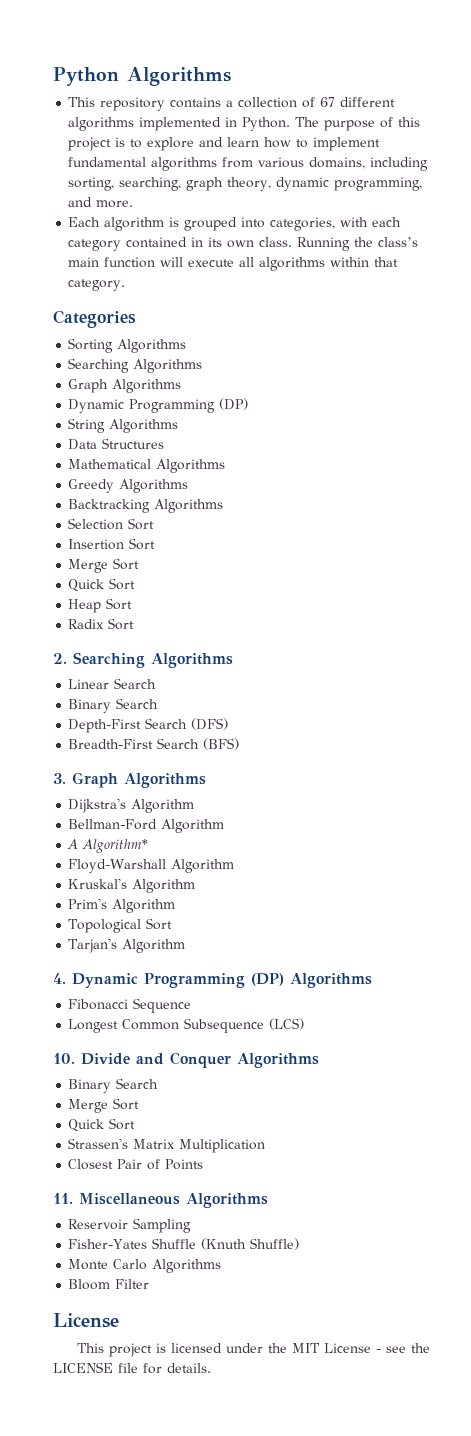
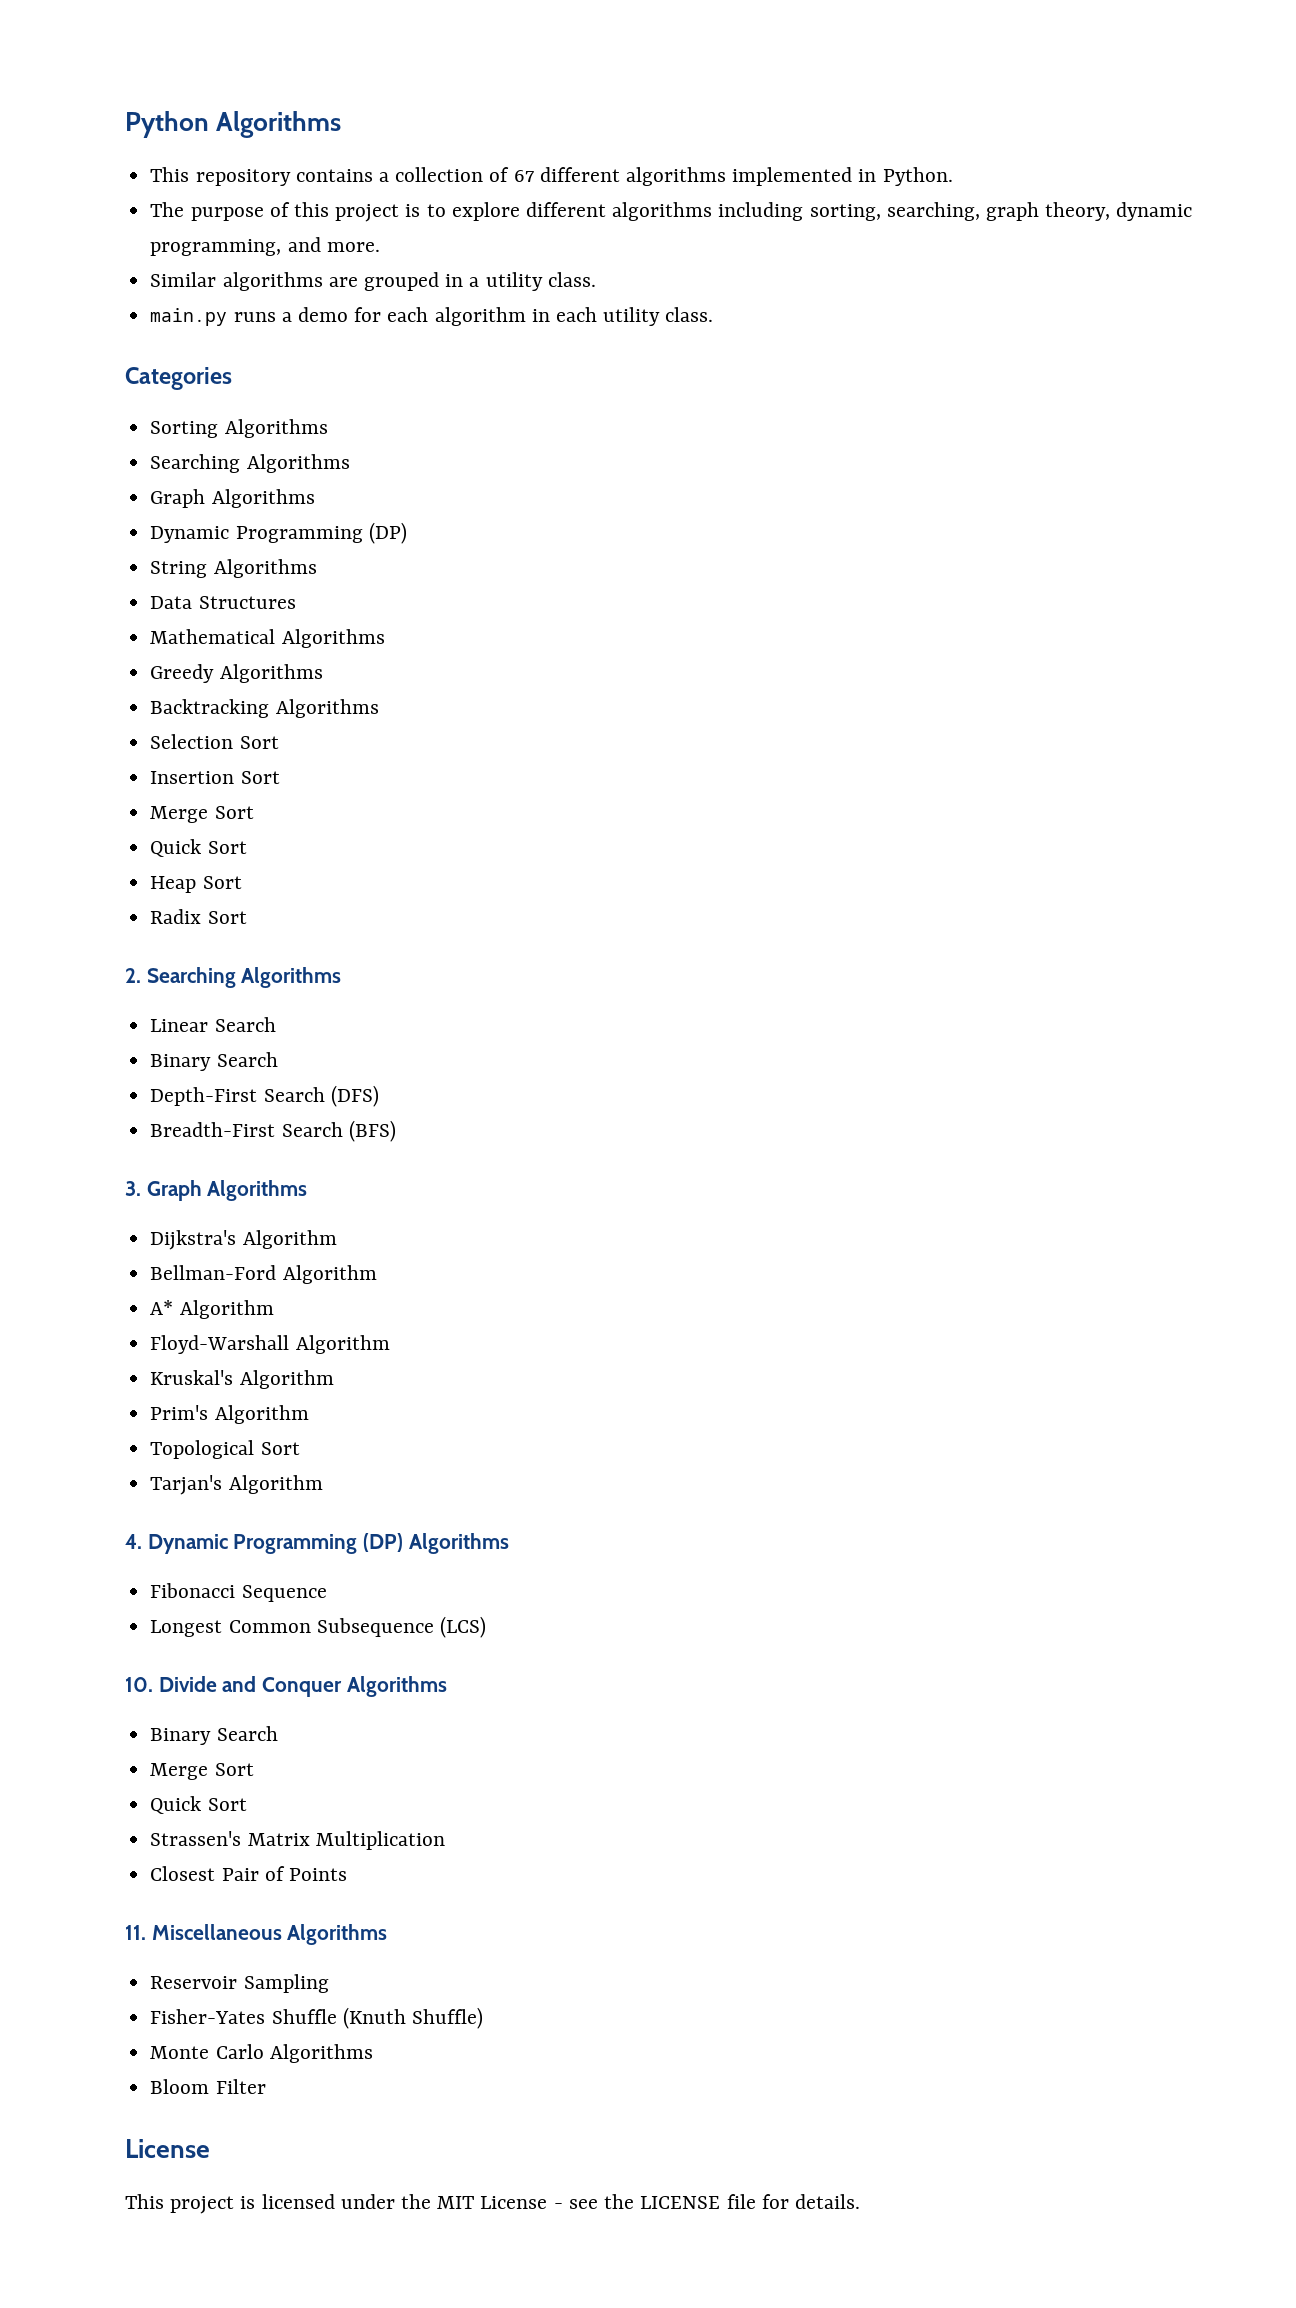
(291, 124) none -> (953, 176) //
[199,137,381,151] [68,157,366,171] and learn how to implement fundamental algorithms from various domains, -> [525,202,713,221] different algorithms
[68,217,402,231] [68,237,419,251] [68,257,399,271] [68,279,126,291] Each algorithm is grouped into categories, with each category contained in its own class. Running the class’s main function will execute all algorithms within that category. -> [150,272,596,291] [150,307,714,326] Similar algorithms are grouped in a utility class. // main.py runs a demo for each algorithm in each utility class.
[67,839,149,853] A Algorithm* -> [150,1300,274,1319] A* Algorithm

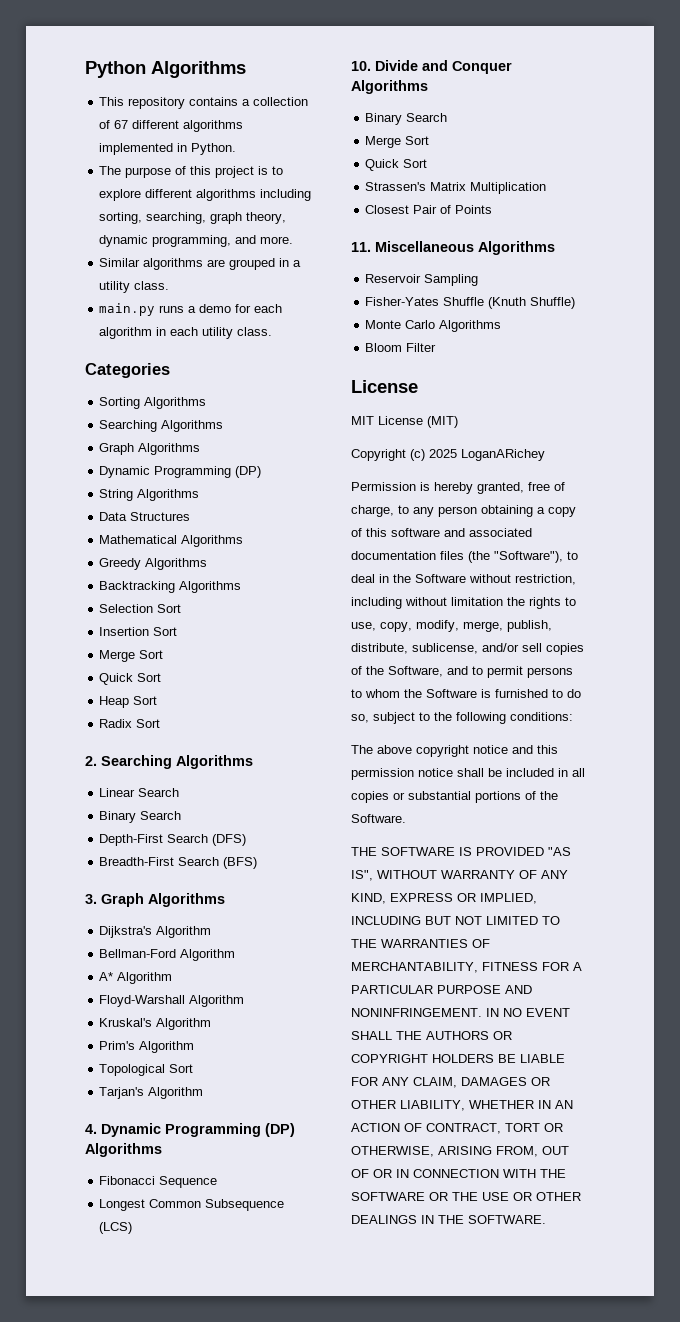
[125,2194,860,2214] This project is licensed under the MIT License - see the LICENSE file for details. -> [351,416,458,428] [351,449,545,461] [351,482,565,494] [351,505,576,517] [351,528,532,537] [351,551,578,563] [351,574,576,585] [351,597,576,609] [351,620,552,632] [351,643,584,655] [351,666,573,678] [351,689,581,698] [351,712,573,724] [351,745,558,757] [351,768,585,780] [351,791,558,803] [351,814,406,823] [351,847,571,856] [351,870,568,881] [351,893,537,904] [351,916,560,925] [351,939,490,948] [351,962,582,973] [351,985,532,994] [351,1008,570,1017] [351,1031,512,1040] [351,1054,565,1063] [351,1077,550,1088] [351,1100,573,1111] [351,1123,563,1134] [351,1146,569,1157] [351,1169,566,1178] [351,1192,581,1201] [351,1215,546,1224] MIT License (MIT) // Copyright (c) 2025 LoganARichey // Permission is hereby granted, free of charge, to any person obtaining a copy of this software and associated documentation files (the "Software"), to deal in the Software without restriction, including without limitation the rights to use, copy, modify, merge, publish, distribute, sublicense, and/or sell copies of the Software, and to permit persons to whom the Software is furnished to do so, subject to the following conditions: // The above copyright notice and this permission notice shall be included in all copies or substantial portions of the Software. // THE SOFTWARE IS PROVIDED "AS IS", WITHOUT WARRANTY OF ANY KIND, EXPRESS OR IMPLIED, INCLUDING BUT NOT LIMITED TO THE WARRANTIES OF MERCHANTABILITY, FITNESS FOR A PARTICULAR PURPOSE AND NONINFRINGEMENT. IN NO EVENT SHALL THE AUTHORS OR COPYRIGHT HOLDERS BE LIABLE FOR ANY CLAIM, DAMAGES OR OTHER LIABILITY, WHETHER IN AN ACTION OF CONTRACT, TORT OR OTHERWISE, ARISING FROM, OUT OF OR IN CONNECTION WITH THE SOFTWARE OR THE USE OR OTHER DEALINGS IN THE SOFTWARE.

